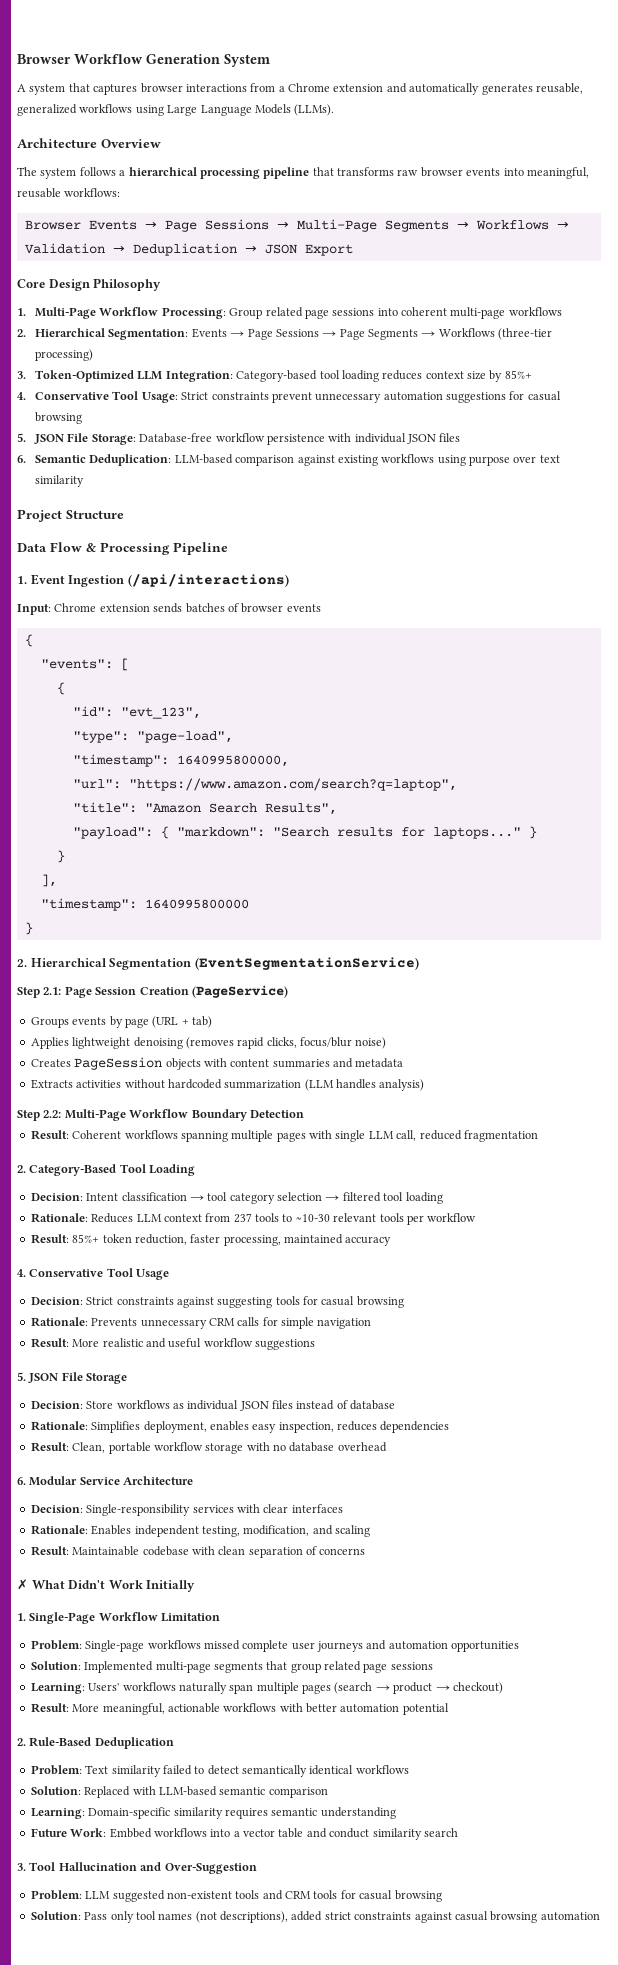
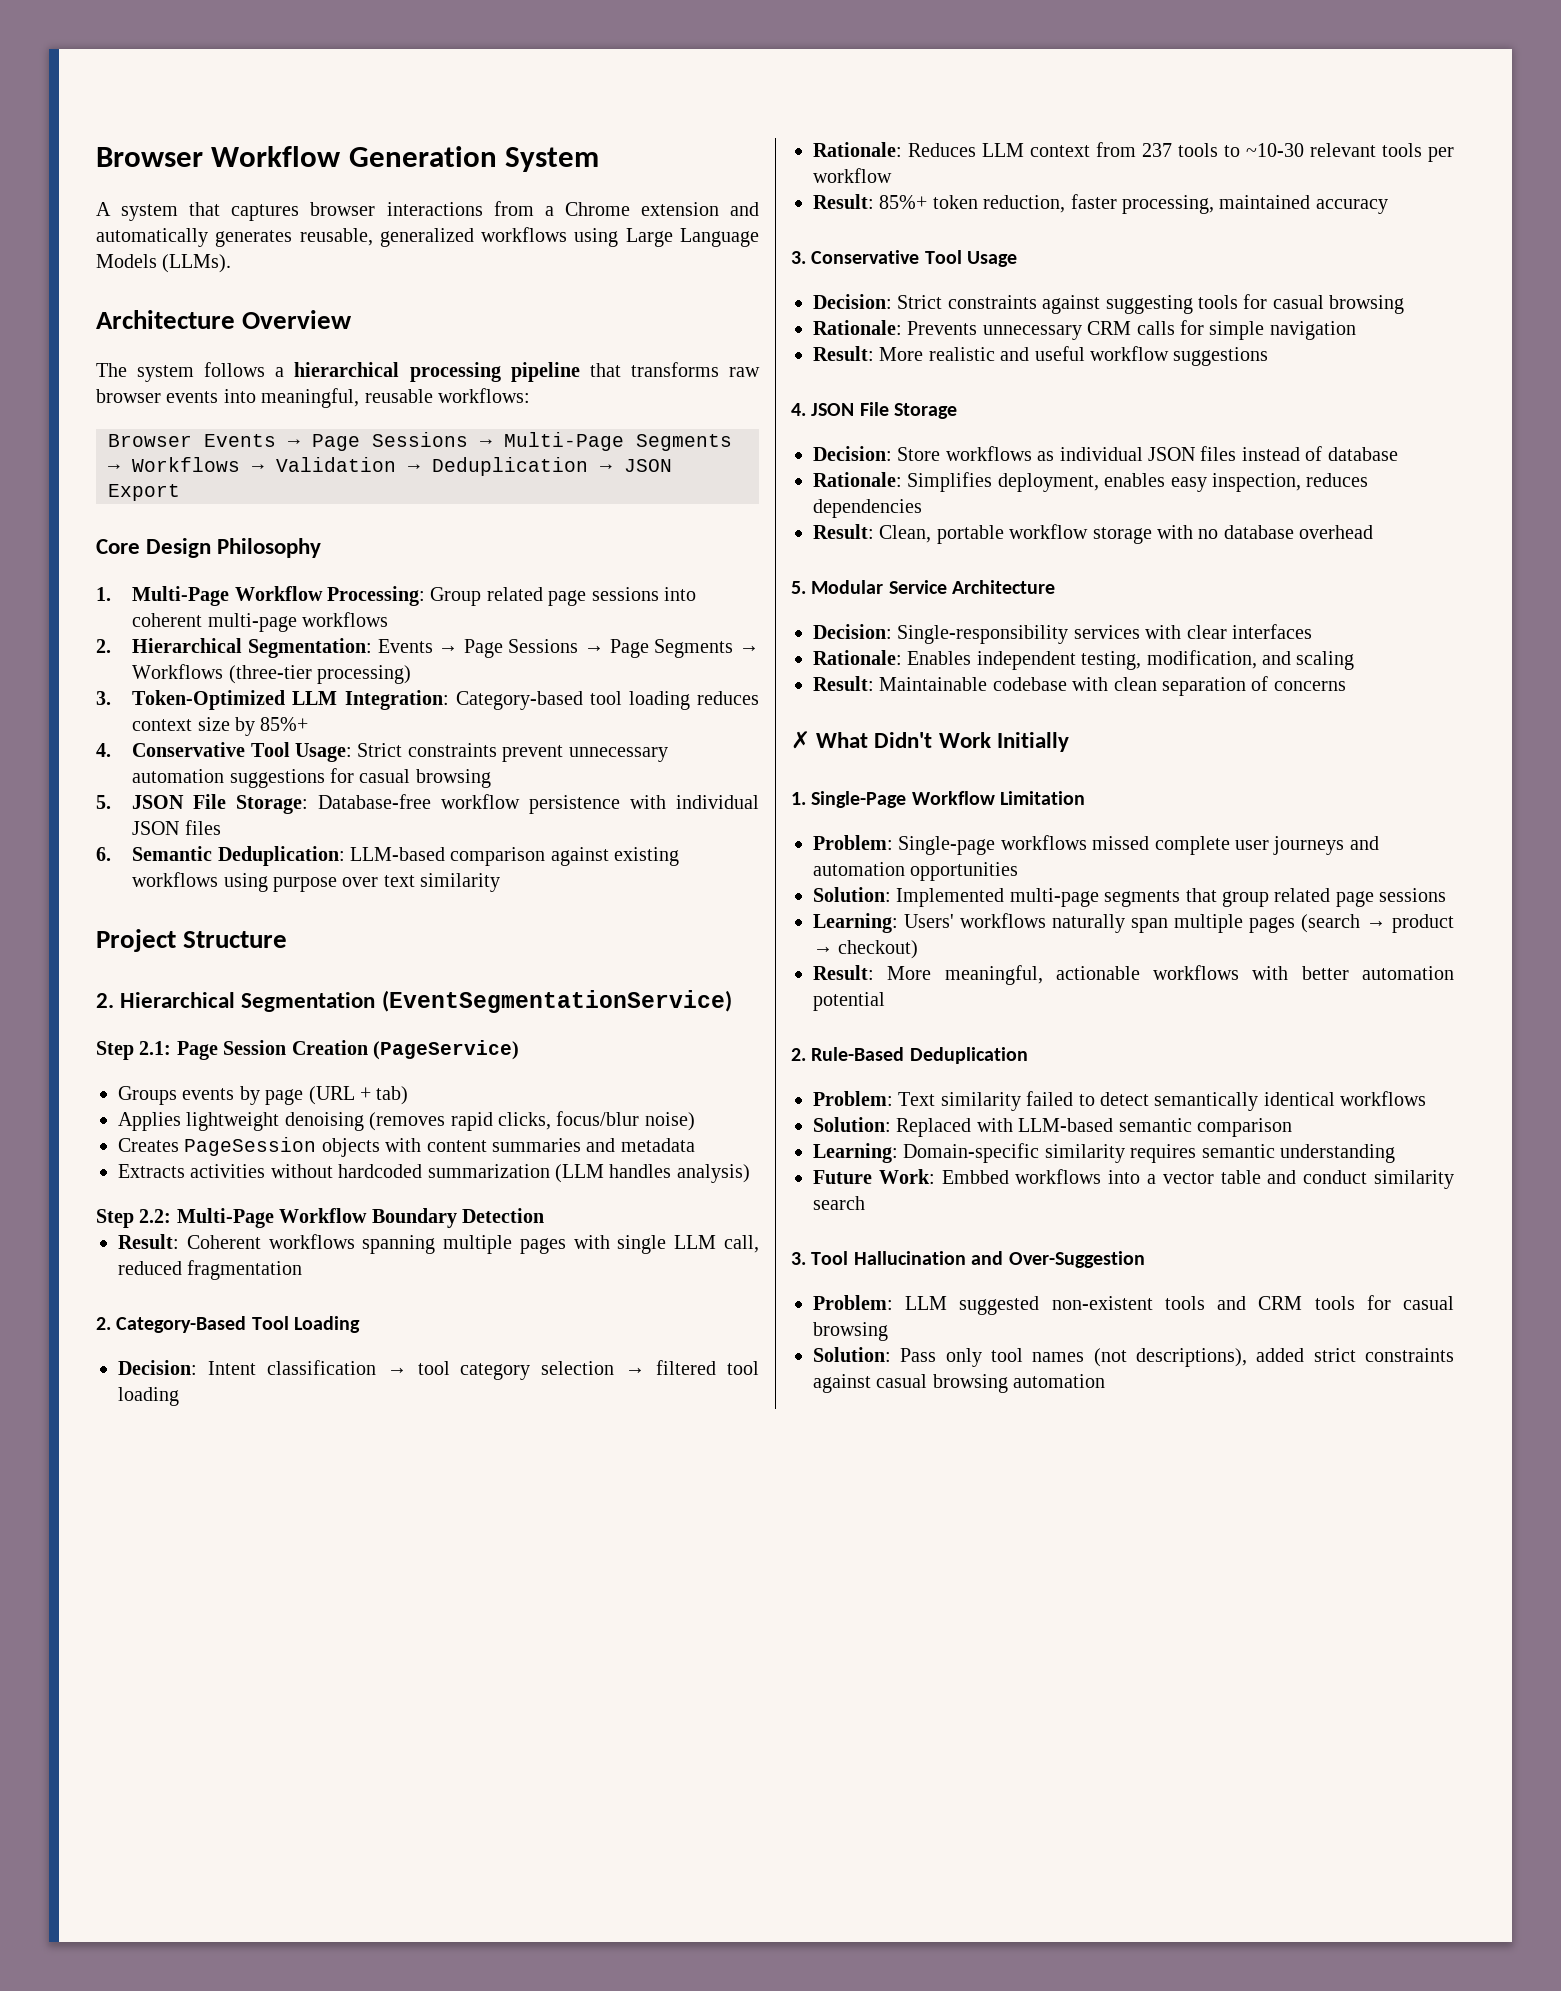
[17,542,228,555] [17,574,289,587] [17,603,321,615] [24,634,33,647] [40,658,129,671] [56,682,65,695] [72,706,201,719] [72,731,233,743] [72,754,289,767] [72,778,457,791] [72,802,337,815] [72,826,537,839] [56,850,65,863] [40,874,57,887] [40,898,249,911] [24,922,33,935] // Data Flow & Processing Pipeline // 1. Event Ingestion (/api/interactions) // Input: Chrome extension sends batches of browser events // { // "events": [ // { // "id": "evt_123", // "type": "page-load", // "timestamp": 1640995800000, // "url": "https://www.amazon.com/search?q=laptop", // "title": "Amazon Search Results", // "payload": { "markdown": "Search results for laptops..." } // } // ], // "timestamp": 1640995800000 // } -> (288, 939) none
[17,1269,26,1277] 4. -> [791,251,806,264] 3.
[17,1372,26,1381] 5. -> [791,403,806,416] 4.
[17,1477,26,1485] 6. -> [791,581,806,594] 5.

